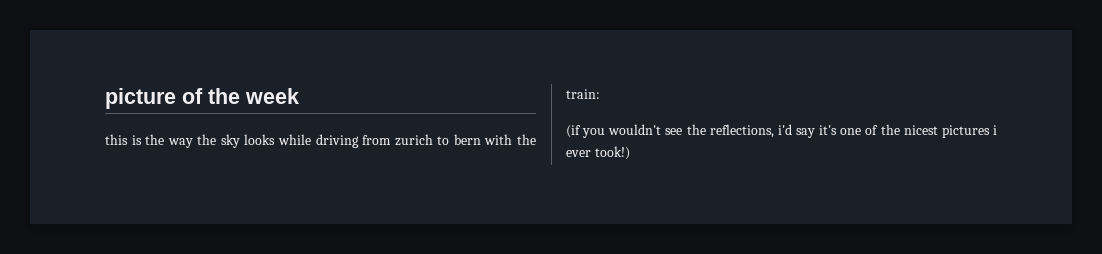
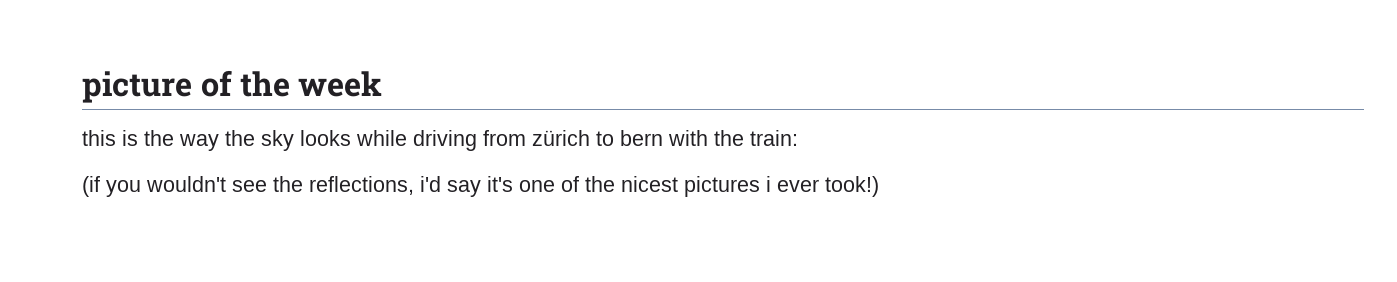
[394,134,433,146] zurich -> [532,130,590,146] zürich

